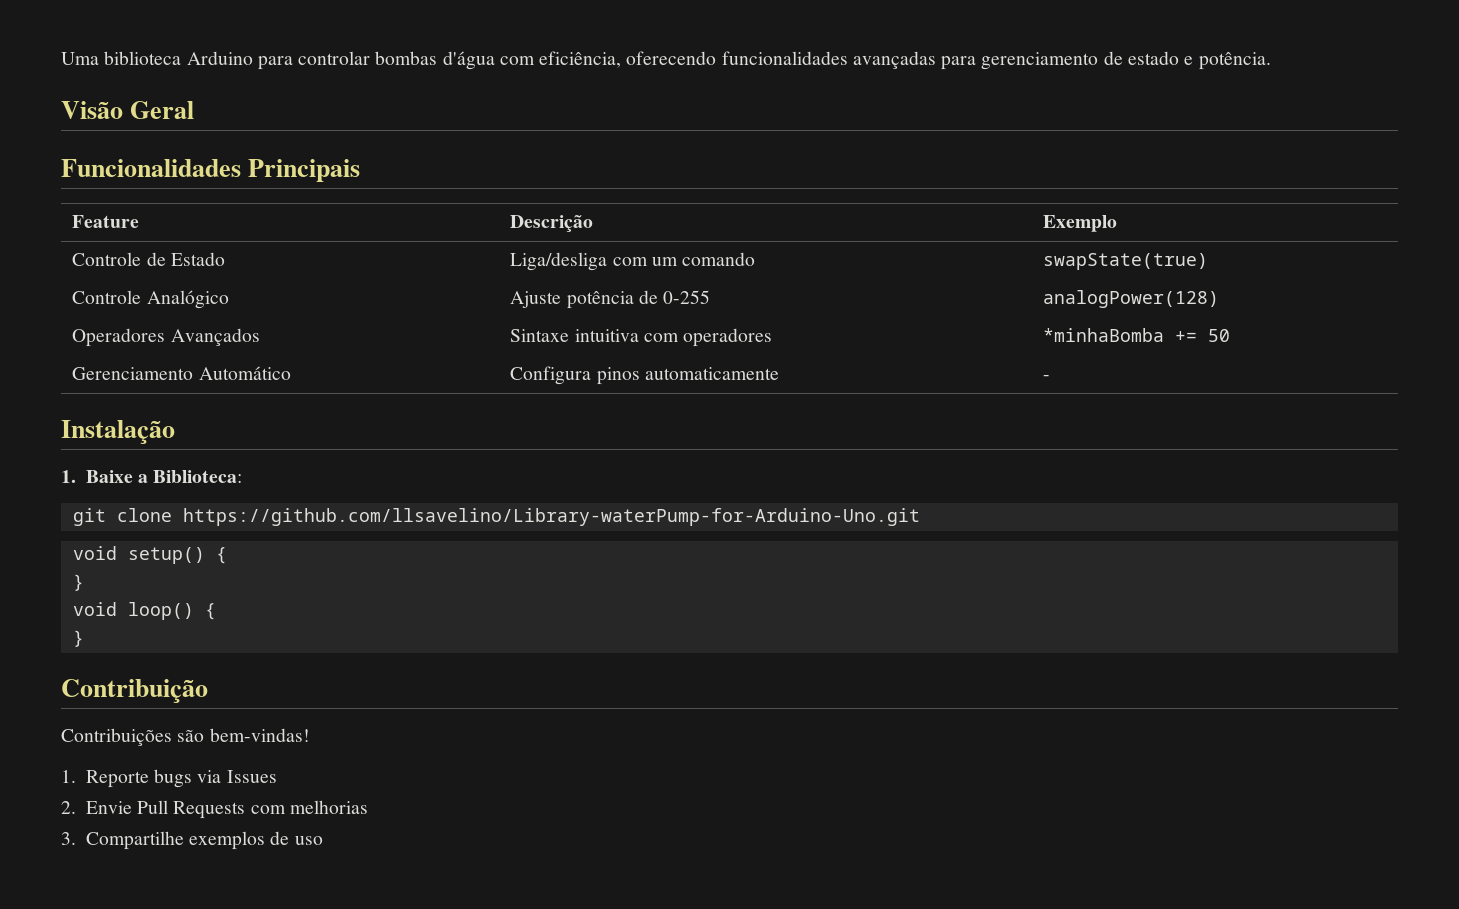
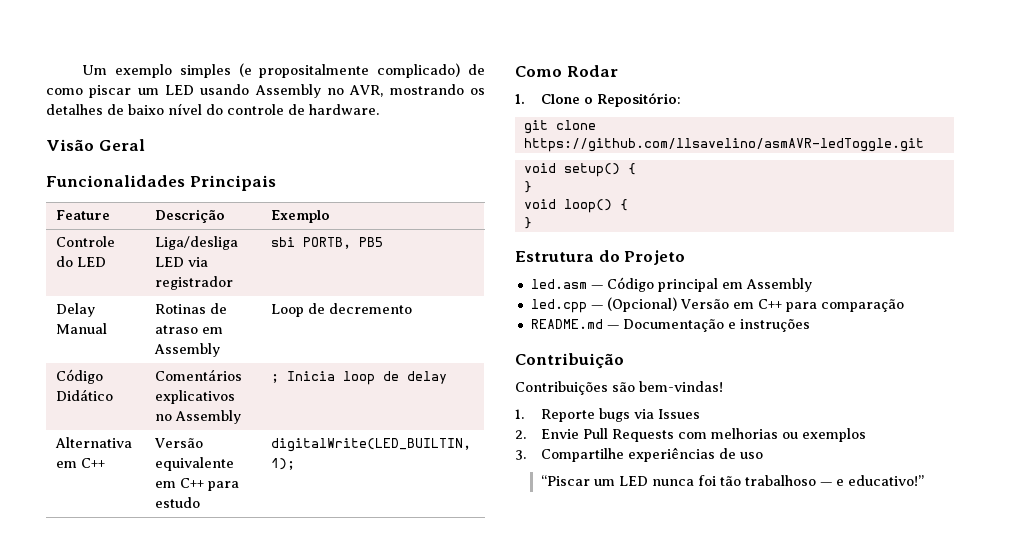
[61,51,1271,70] Uma biblioteca Arduino para controlar bombas d'água com eficiência, oferecendo funcionalidades avançadas para gerenciamento de estado e potência. -> [82,63,486,78] [46,84,485,98] [46,103,379,115] Um exemplo simples (e propositalmente complicado) de como piscar um LED usando Assembly no AVR, mostrando os detalhes de baixo nível do controle de hardware.
[146,252,225,266] de Estado -> [56,256,107,267] do LED
[612,252,756,266] [1043,253,1209,270] [72,290,229,309] [510,290,711,309] [1043,290,1220,308] [72,328,260,347] [510,328,773,347] [1043,328,1231,342] [72,366,291,380] [510,366,779,385] [1043,375,1051,380] [61,420,175,444] [61,470,243,483] com um comando | swapState(true) // Controle Analógico | Ajuste potência de 0-255 | analogPower(128) // Operadores Avançados | Sintaxe intuitiva com operadores | *minhaBomba += 50 // Gerenciamento Automático | Configura pinos automaticamente | - // Instalação // 1. Baixe a Biblioteca: -> [155,257,209,267] [155,276,234,290] [271,237,384,249] [56,303,96,317] [56,323,108,334] [155,303,228,314] [155,325,224,334] [154,343,221,357] [271,303,413,317] [56,369,104,384] [56,389,114,401] [155,369,243,381] [155,390,236,404] [155,410,242,424] [271,371,448,385] [55,437,133,448] [56,458,106,468] [154,438,204,448] [155,457,235,471] [155,478,240,491] [155,497,201,508] [271,438,472,452] [271,458,296,470] [515,65,618,77] [515,93,681,107] LED via registrador | sbi PORTB, PB5 // Delay Manual | Rotinas de atraso em Assembly | Loop de decremento // Código Didático | Comentários explicativos no Assembly | ; Inicia loop de delay // Alternativa em C++ | Versão equivalente em C++ para estudo | digitalWrite(LED_BUILTIN, 1); // Como Rodar // 1. Clone o Repositório:
[182,508,920,526] https://github.com/llsavelino/Library-waterPump-for-Arduino-Uno.git -> [523,138,924,152] https://github.com/llsavelino/asmAVR-ledToggle.git
(84, 638) none -> [515,250,686,265] [530,277,812,292] [530,297,904,313] [530,319,810,332] // Estrutura do Projeto // led.asm — Código principal em Assembly // led.cpp — (Opcional) Versão em C++ para comparação // README.md — Documentação e instruções
(368, 807) none -> [781,428,866,442] ou exemplos
[189,831,266,850] exemplos -> [627,447,715,462] experiências
(323, 840) none -> [540,475,924,486] // “Piscar um LED nunca foi tão trabalhoso — e educativo!”

